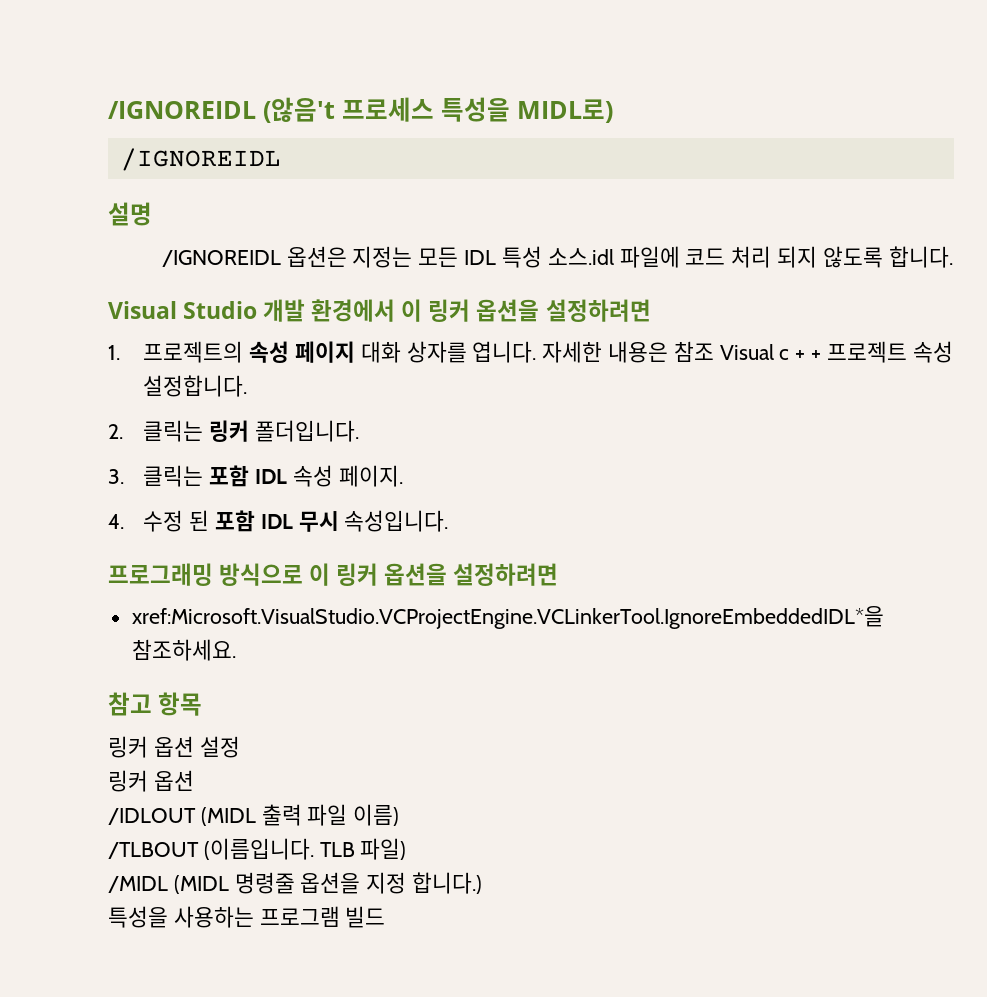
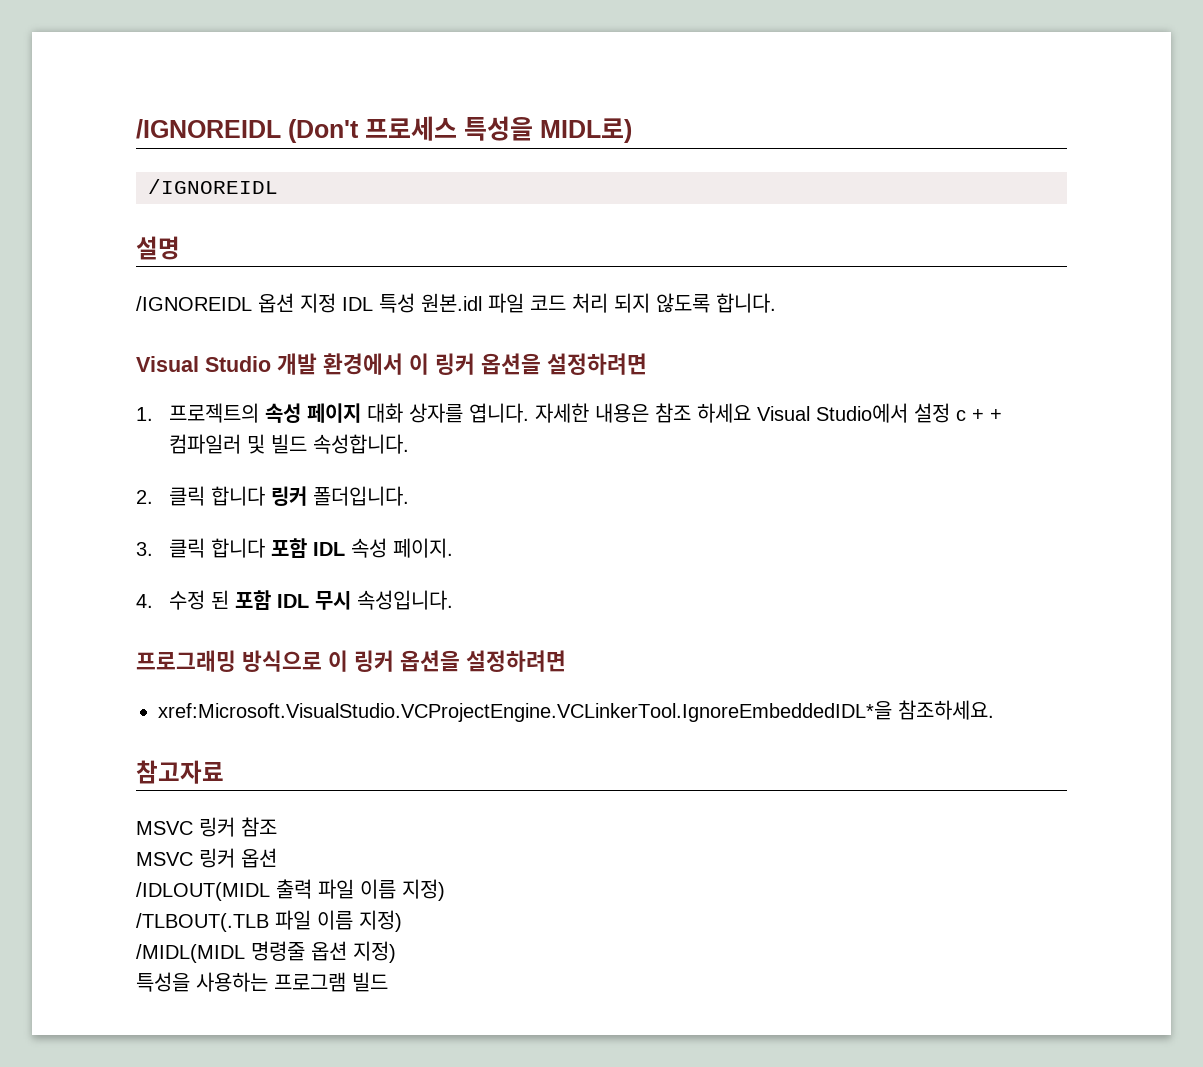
[108,97,335,123] /IGNOREIDL (않음't -> [136,119,359,143] /IGNOREIDL (Don't
[286,246,680,268] 옵션은 지정는 모든 IDL 특성 소스.idl 파일에 -> [258,293,524,313] 옵션 지정 IDL 특성 원본.idl 파일
[719,341,953,363] [143,375,248,397] Visual c + + 프로젝트 속성 설정합니다. -> [696,403,1002,423] [168,434,409,454] 하세요 Visual Studio에서 설정 c + + 컴파일러 및 빌드 속성합니다.
[143,420,204,442] 클릭는 -> [168,486,265,506] 클릭 합니다
[143,465,204,487] 클릭는 -> [168,538,265,558] 클릭 합니다
[108,692,203,716] [108,736,240,758] [108,770,194,792] [108,804,400,826] [108,838,407,860] [108,872,483,894] 참고 항목 // 링커 옵션 설정 // 링커 옵션 // /IDLOUT (MIDL 출력 파일 이름) // /TLBOUT (이름입니다. TLB 파일) // /MIDL (MIDL 명령줄 옵션을 지정 합니다.) -> [136,760,224,784] [136,817,277,837] [136,848,277,868] [136,879,445,901] [136,910,402,932] [136,941,396,963] 참고자료 // MSVC 링커 참조 // MSVC 링커 옵션 // /IDLOUT(MIDL 출력 파일 이름 지정) // /TLBOUT(.TLB 파일 이름 지정) // /MIDL(MIDL 명령줄 옵션 지정)

